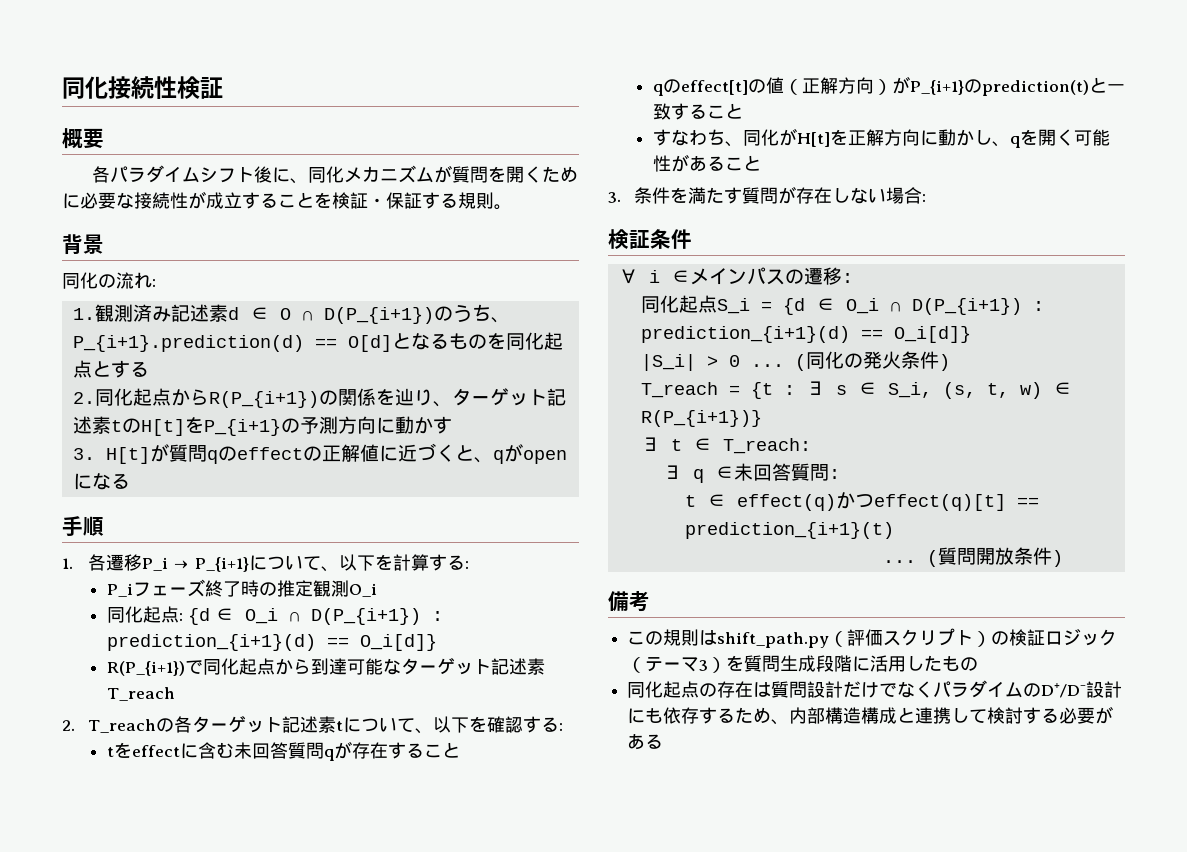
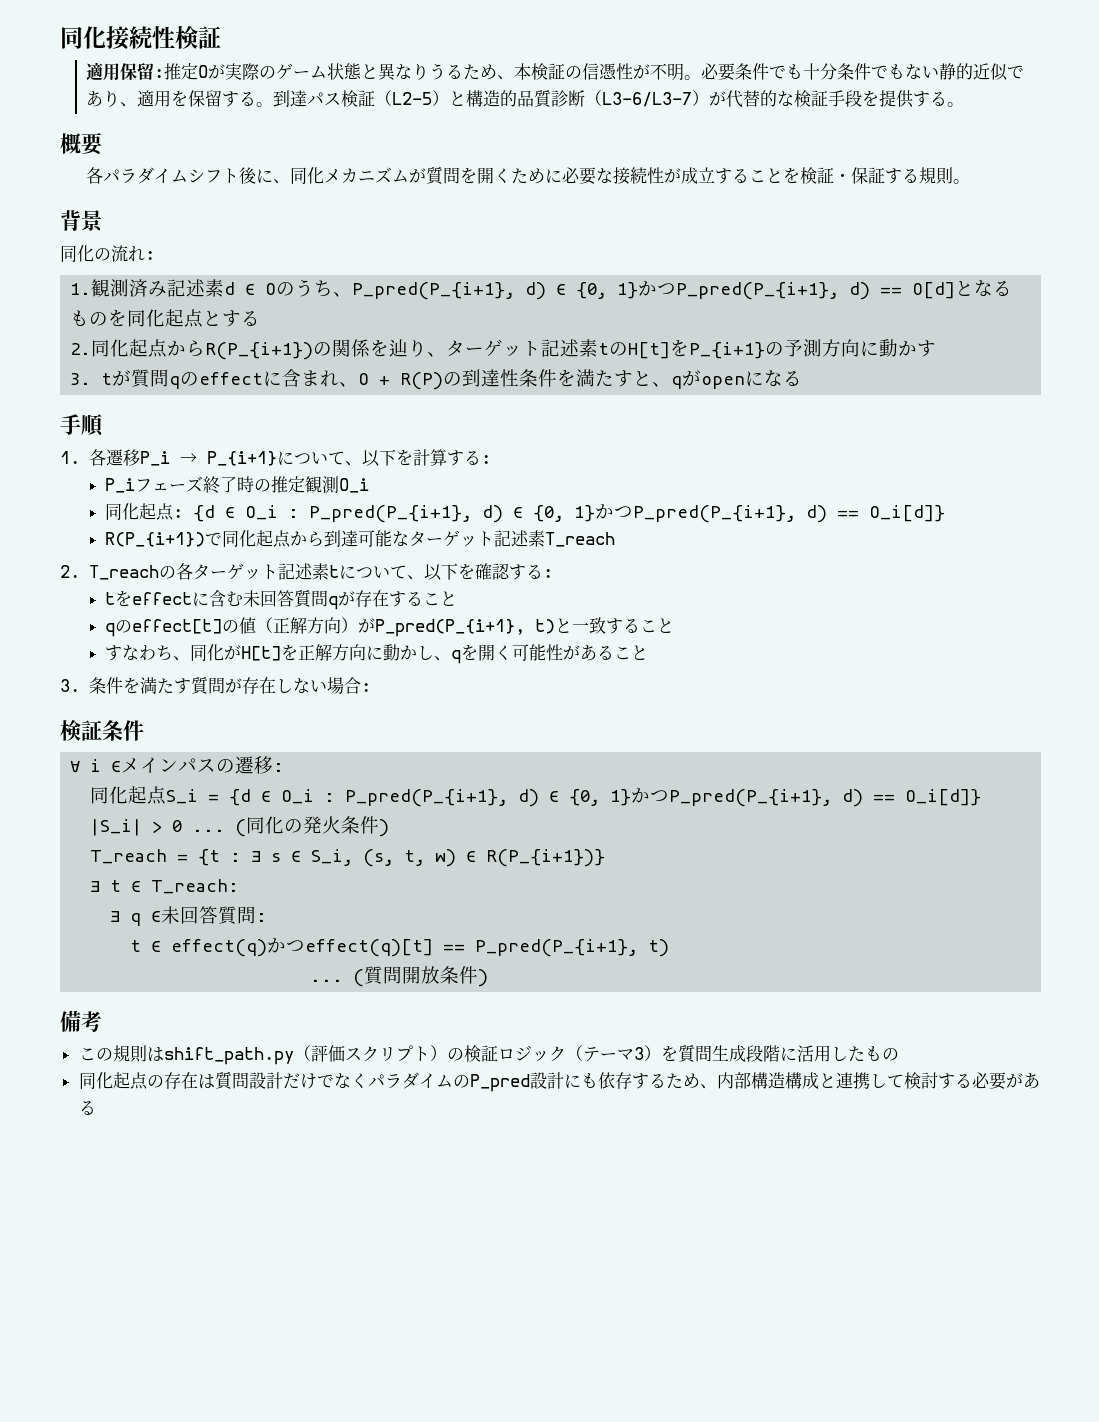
(223, 88) none -> [86,62,1025,81] [86,90,965,108] // 適用保留:推定Oが実際のゲーム状態と異なりうるため、本検証の信憑性が不明。必要条件でも十分条件でもない静的近似であり、適用を保留する。到達パス検証（L2-5）と構造的品質診断（L3-6/L3-7）が代替的な検証手段を提供する。
[301,304,510,324] [72,335,304,352] ∩ D(P_{i+1})のうち、P_{i+1}.prediction(d) -> [276,279,871,300] のうち、P_pred(P_{i+1}, d) ∈ {0, 1}かつP_pred(P_{i+1}, d)
[105,447,150,464] H[t] -> [101,373,113,385] t
[302,443,455,462] の正解値に近づく -> [263,369,634,390] に含まれ、O + R(P)の到達性条件を満たす
[288,608,443,625] [106,634,316,651] ∩ D(P_{i+1}) : prediction_{i+1}(d) -> [288,503,828,523] : P_pred(P_{i+1}, d) ∈ {0, 1}かつP_pred(P_{i+1}, d)
[909,79,1089,96] P_{i+1}のprediction(t) -> [375,619,556,637] P_pred(P_{i+1}, t)
[889,298,1044,315] [640,326,850,343] ∩ D(P_{i+1}) : prediction_{i+1}(d) -> [324,787,864,807] : P_pred(P_{i+1}, d) ∈ {0, 1}かつP_pred(P_{i+1}, d)
[684,522,894,539] prediction_{i+1}(t) -> [475,939,670,957] P_pred(P_{i+1}, t)
[1041,683,1087,698] D⁺/D⁻ -> [469,1074,530,1092] P_pred

